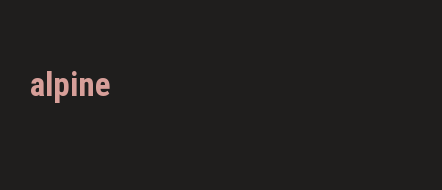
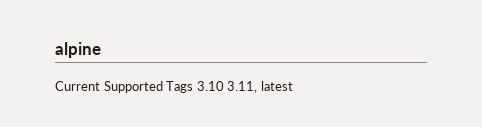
(111, 87) none -> [55,81,293,93] // Current Supported Tags 3.10 3.11, latest

